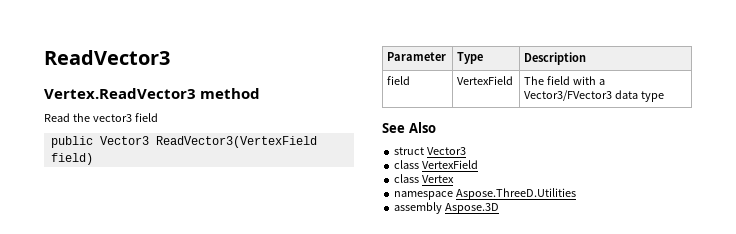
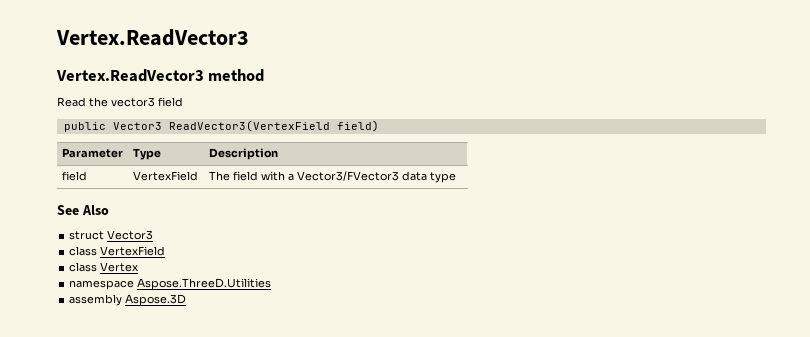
[44,50,170,65] ReadVector3 -> [56,29,249,46] Vertex.ReadVector3

